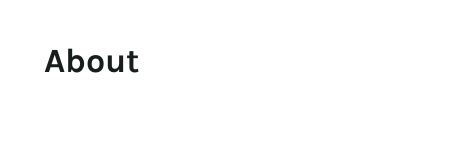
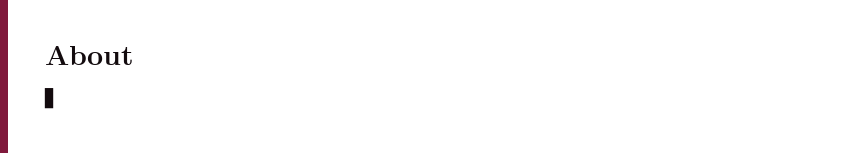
(139, 60) none -> [44,88,58,109] // ▋

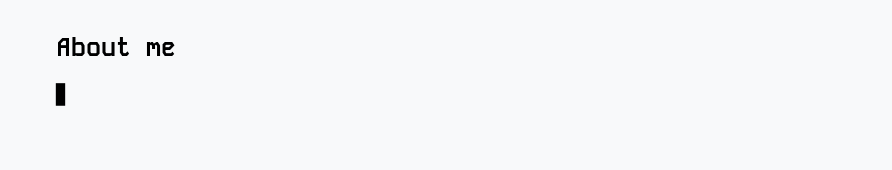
(134, 55) none -> [146,42,176,56] me

